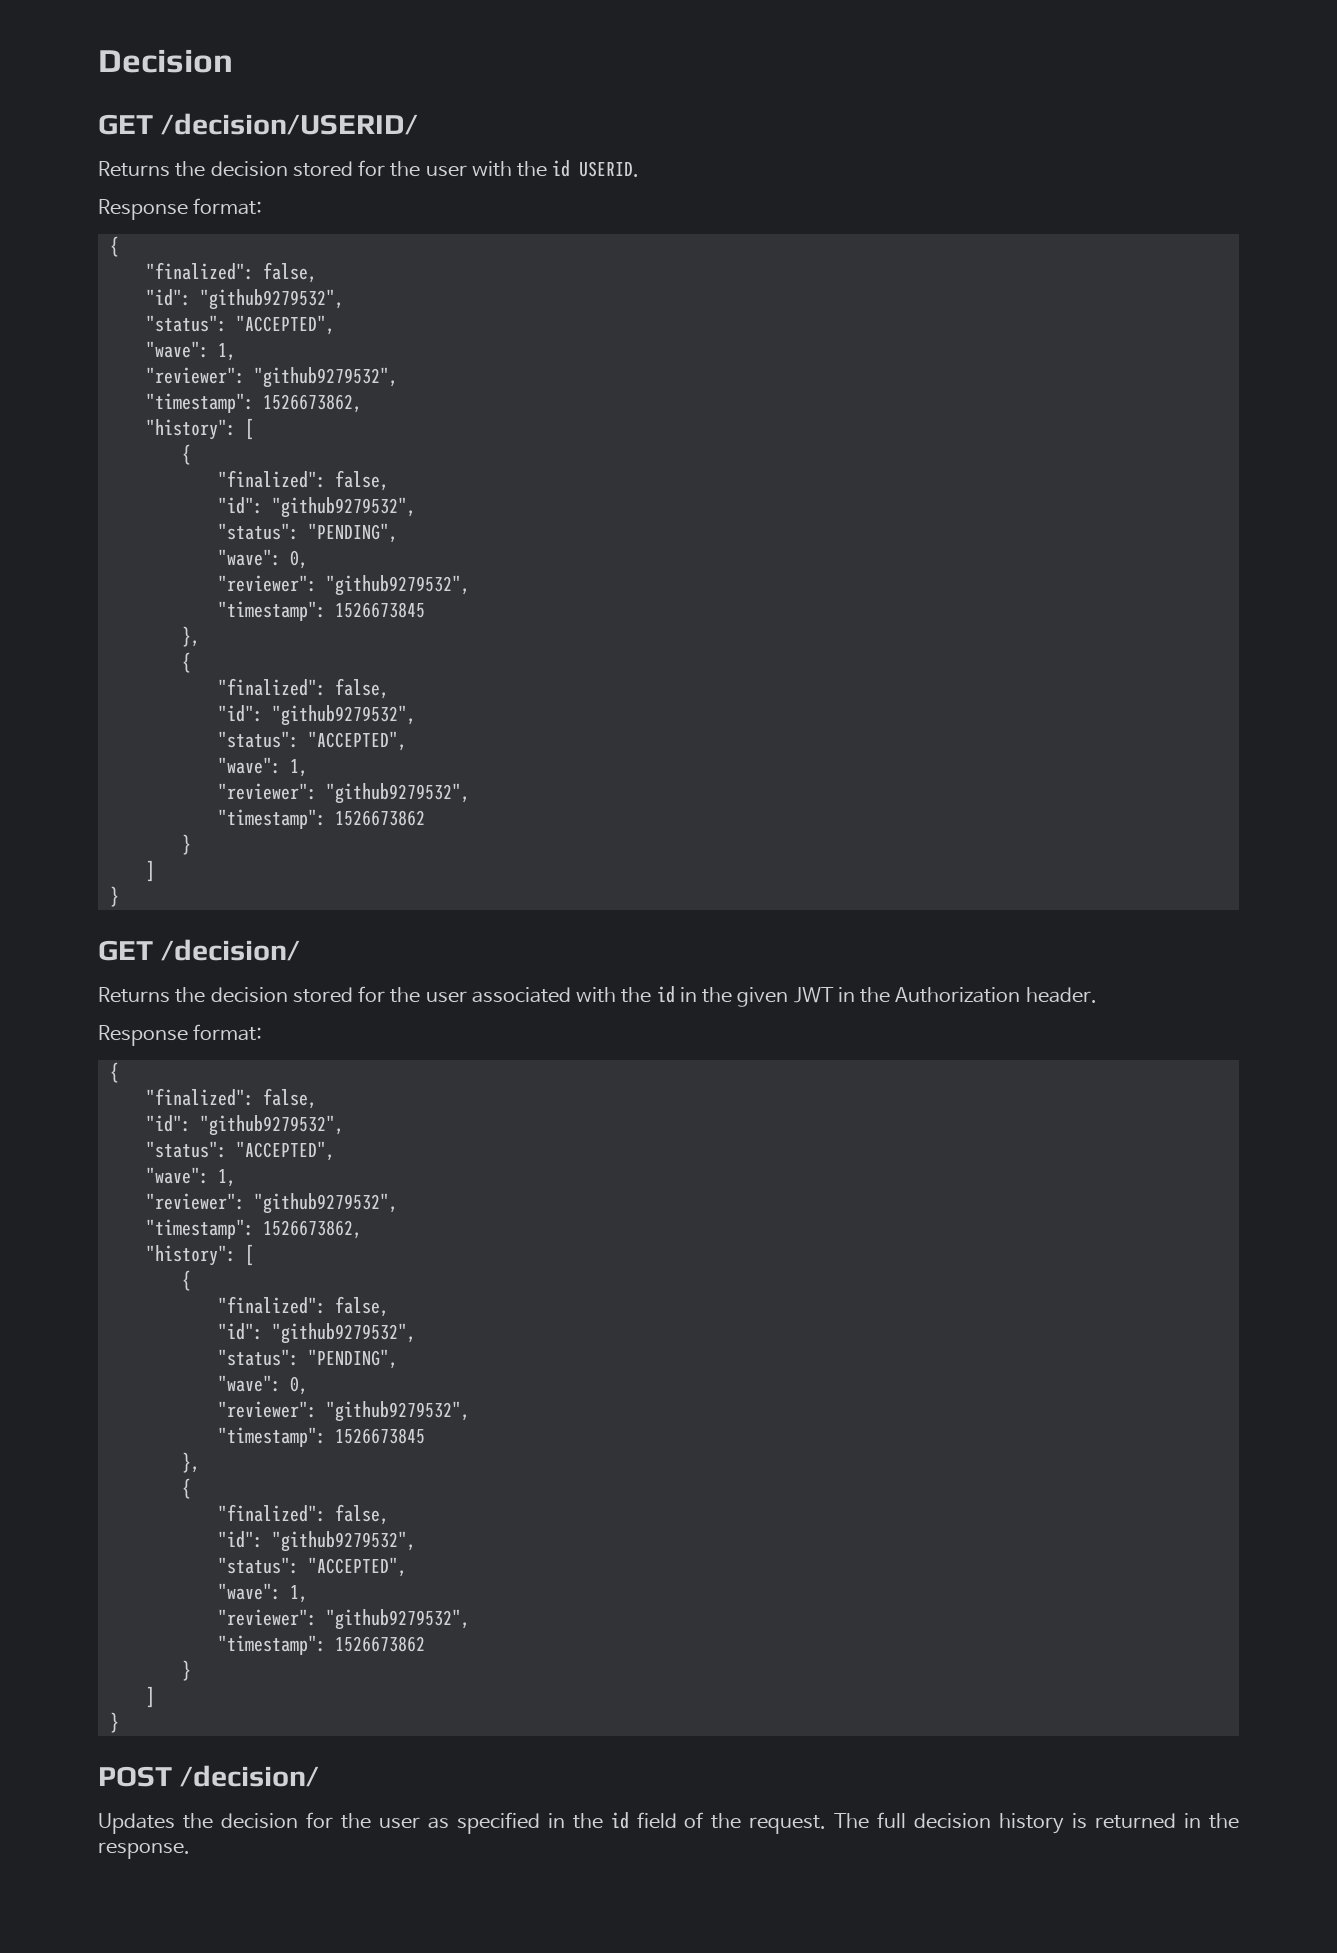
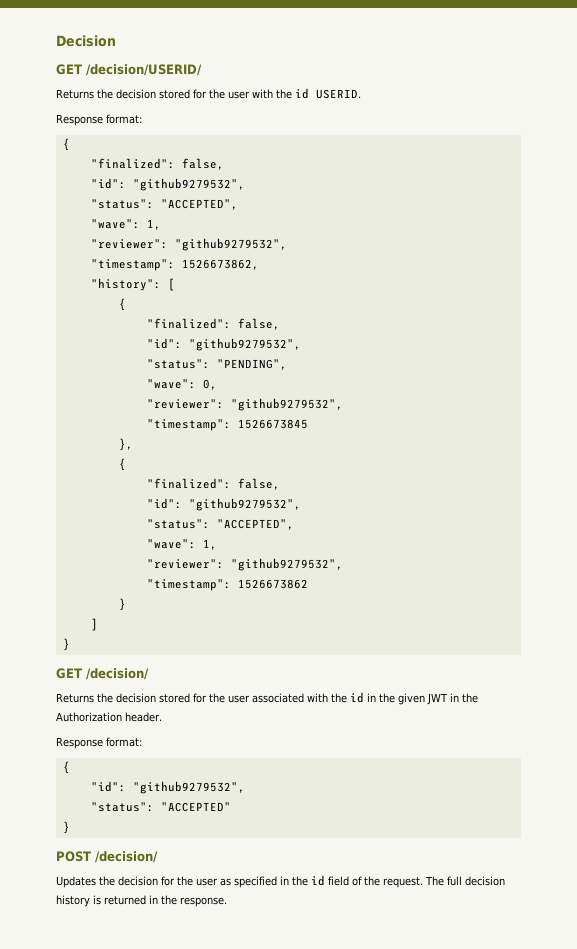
[145,1088,317,1109] [145,1115,344,1136] [145,1141,335,1161] [145,1167,236,1187] [145,1193,398,1214] [145,1219,362,1239] [145,1244,254,1266] [181,1270,191,1291] [217,1296,389,1317] [217,1323,416,1344] [217,1349,398,1369] [217,1375,308,1395] [217,1401,470,1422] [217,1427,425,1447] [181,1452,200,1473] [181,1478,191,1499] [217,1504,389,1525] [217,1531,416,1552] [217,1557,407,1577] [217,1583,308,1603] [217,1609,470,1630] [217,1635,425,1655] [181,1660,191,1681] [145,1686,155,1708] // "finalized": false, // "id": "github9279532", // "status": "ACCEPTED", // "wave": 1, // "reviewer": "github9279532", // "timestamp": 1526673862, // "history": [ // { // "finalized": false, // "id": "github9279532", // "status": "PENDING", // "wave": 0, // "reviewer": "github9279532", // "timestamp": 1526673845 // }, // { // "finalized": false, // "id": "github9279532", // "status": "ACCEPTED", // "wave": 1, // "reviewer": "github9279532", // "timestamp": 1526673862 // } // ] -> [90,781,245,794] [90,802,231,812] // "id": "github9279532", // "status": "ACCEPTED"

